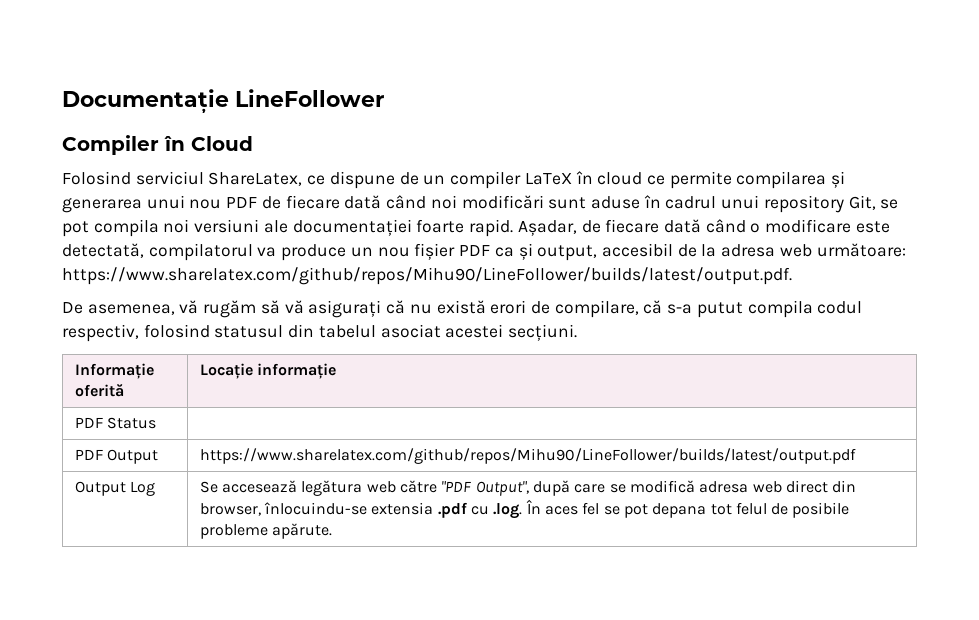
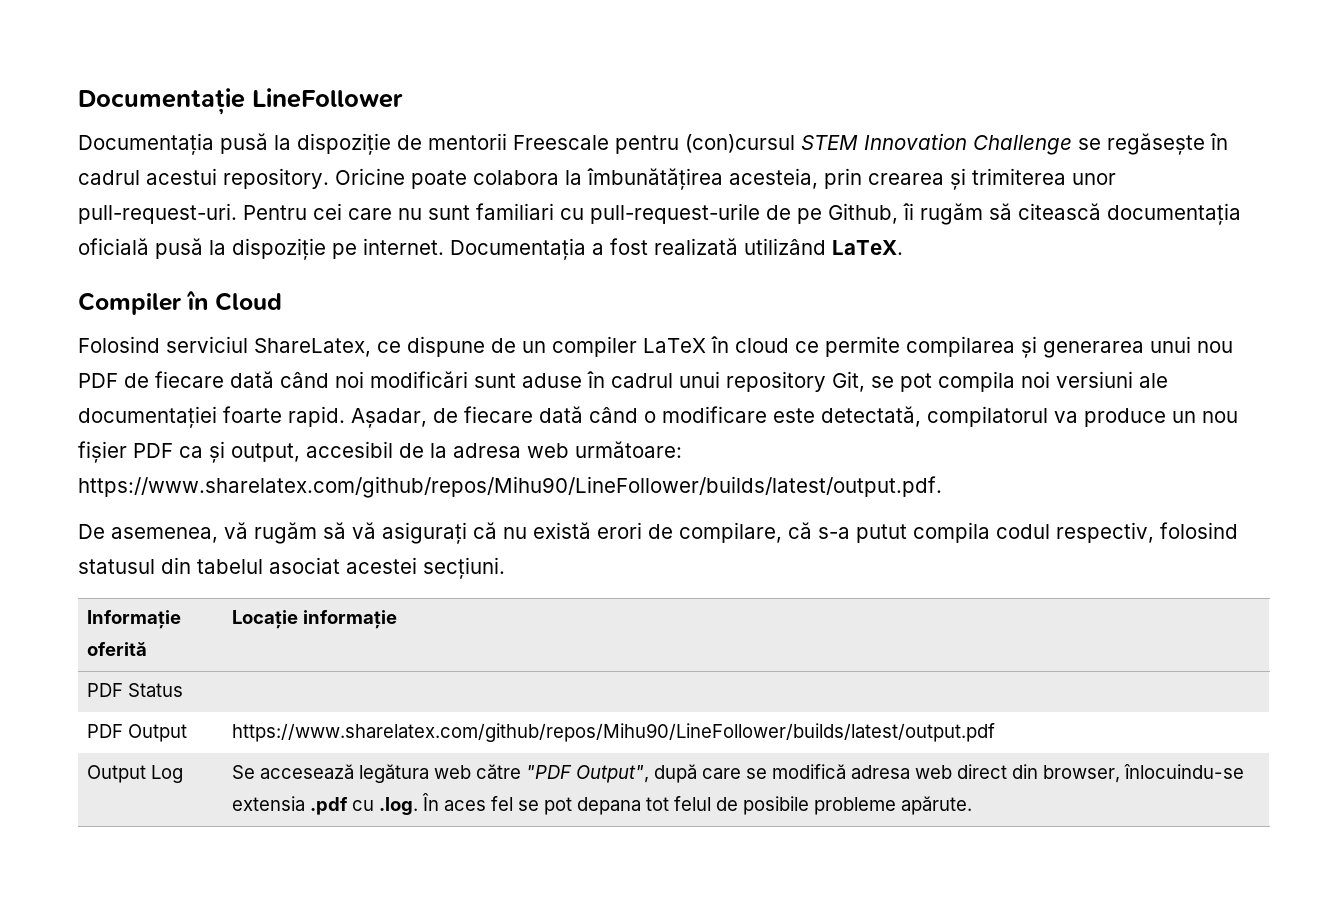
(384, 98) none -> [78,133,1228,155] [78,168,1116,190] [78,203,1241,225] [78,238,903,260] // Documentația pusă la dispoziție de mentorii Freescale pentru (con)cursul STEM Innovation Challenge se regăsește în cadrul acestui repository. Oricine poate colabora la îmbunătățirea acesteia, prin crearea și trimiterea unor pull-request-uri. Pentru cei care nu sunt familiari cu pull-request-urile de pe Github, îi rugăm să citească documentația oficială pusă la dispoziție pe internet. Documentația a fost realizată utilizând LaTeX.

